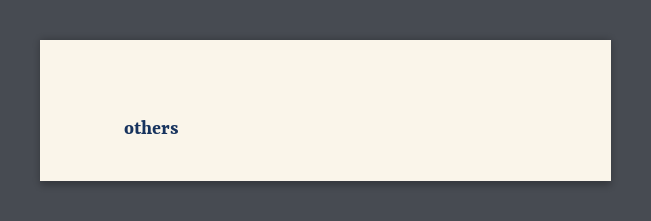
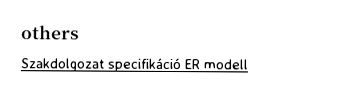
(179, 127) none -> [20,57,248,73] // Szakdolgozat specifikáció ER modell

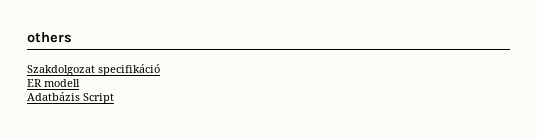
(181, 65) none -> (160, 70) //
(248, 64) none -> [27,92,114,104] // Adatbázis Script

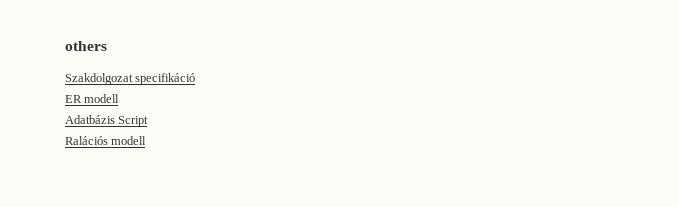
(114, 98) none -> [65,136,147,145] // Ralációs modell

